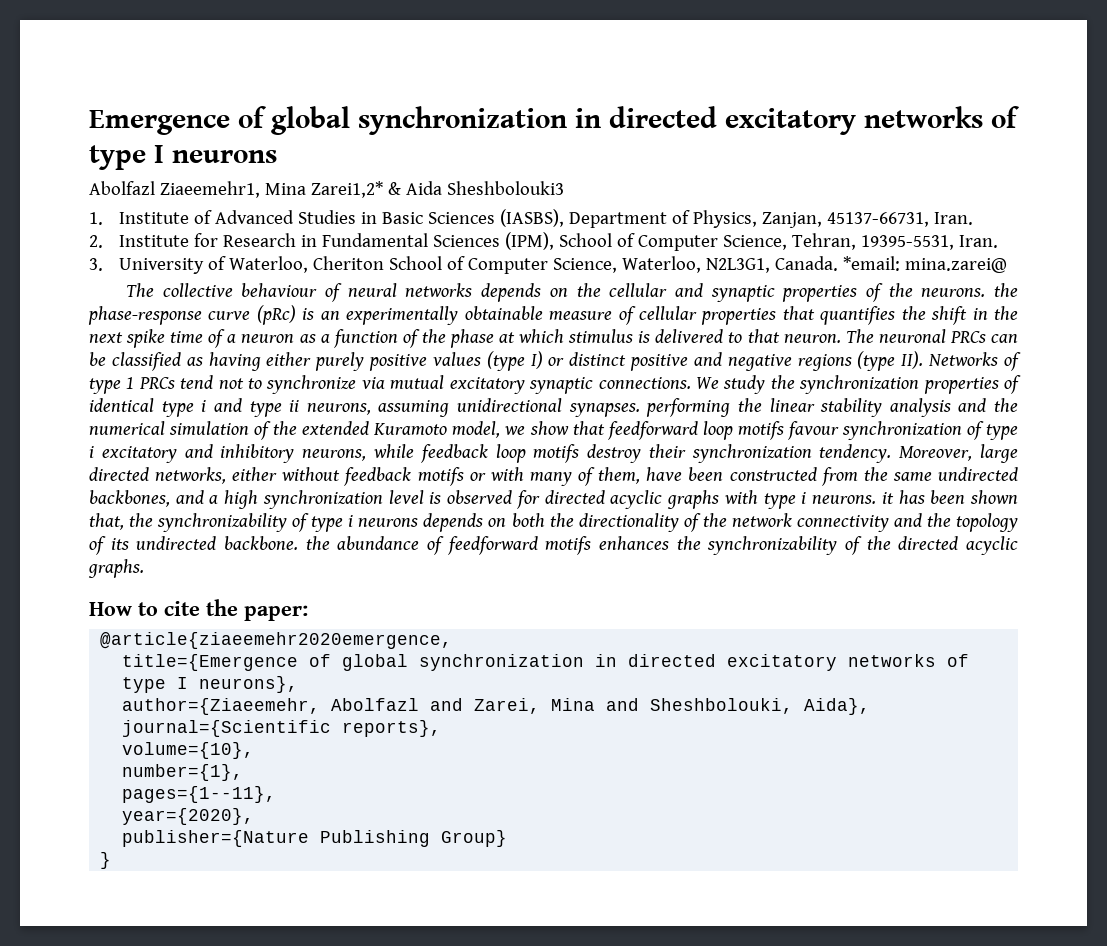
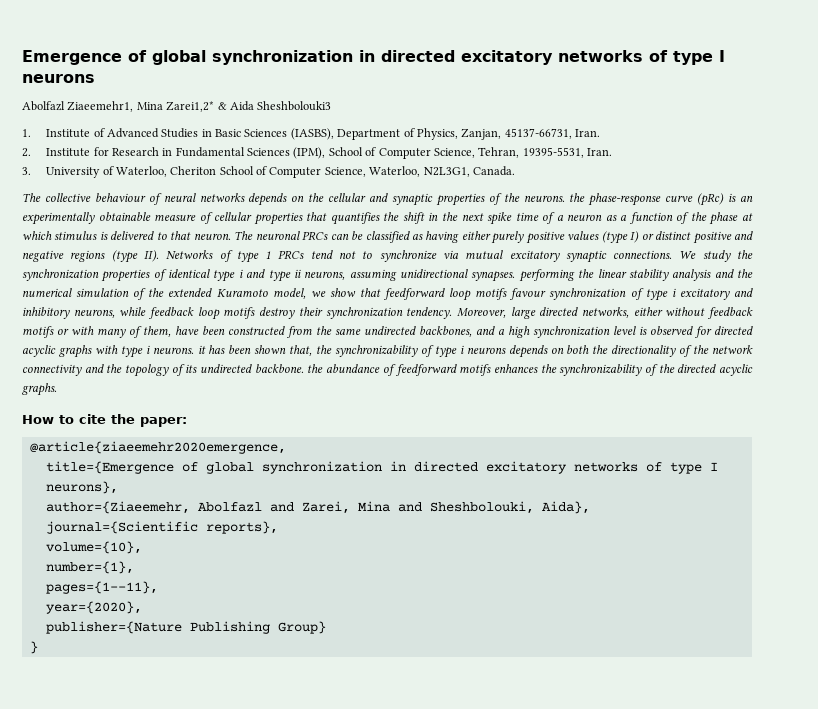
[842,256,1007,273] *email: mina.zarei@ -> (515, 171) none

